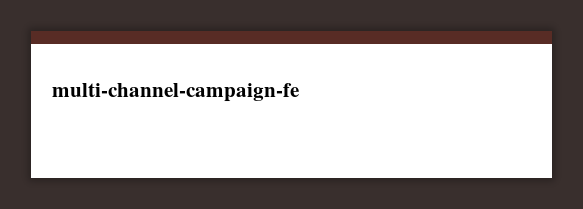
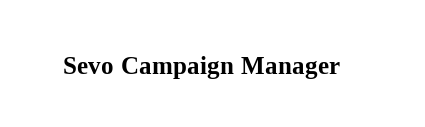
[52,83,299,102] multi-channel-campaign-fe -> [63,56,340,79] Sevo Campaign Manager

